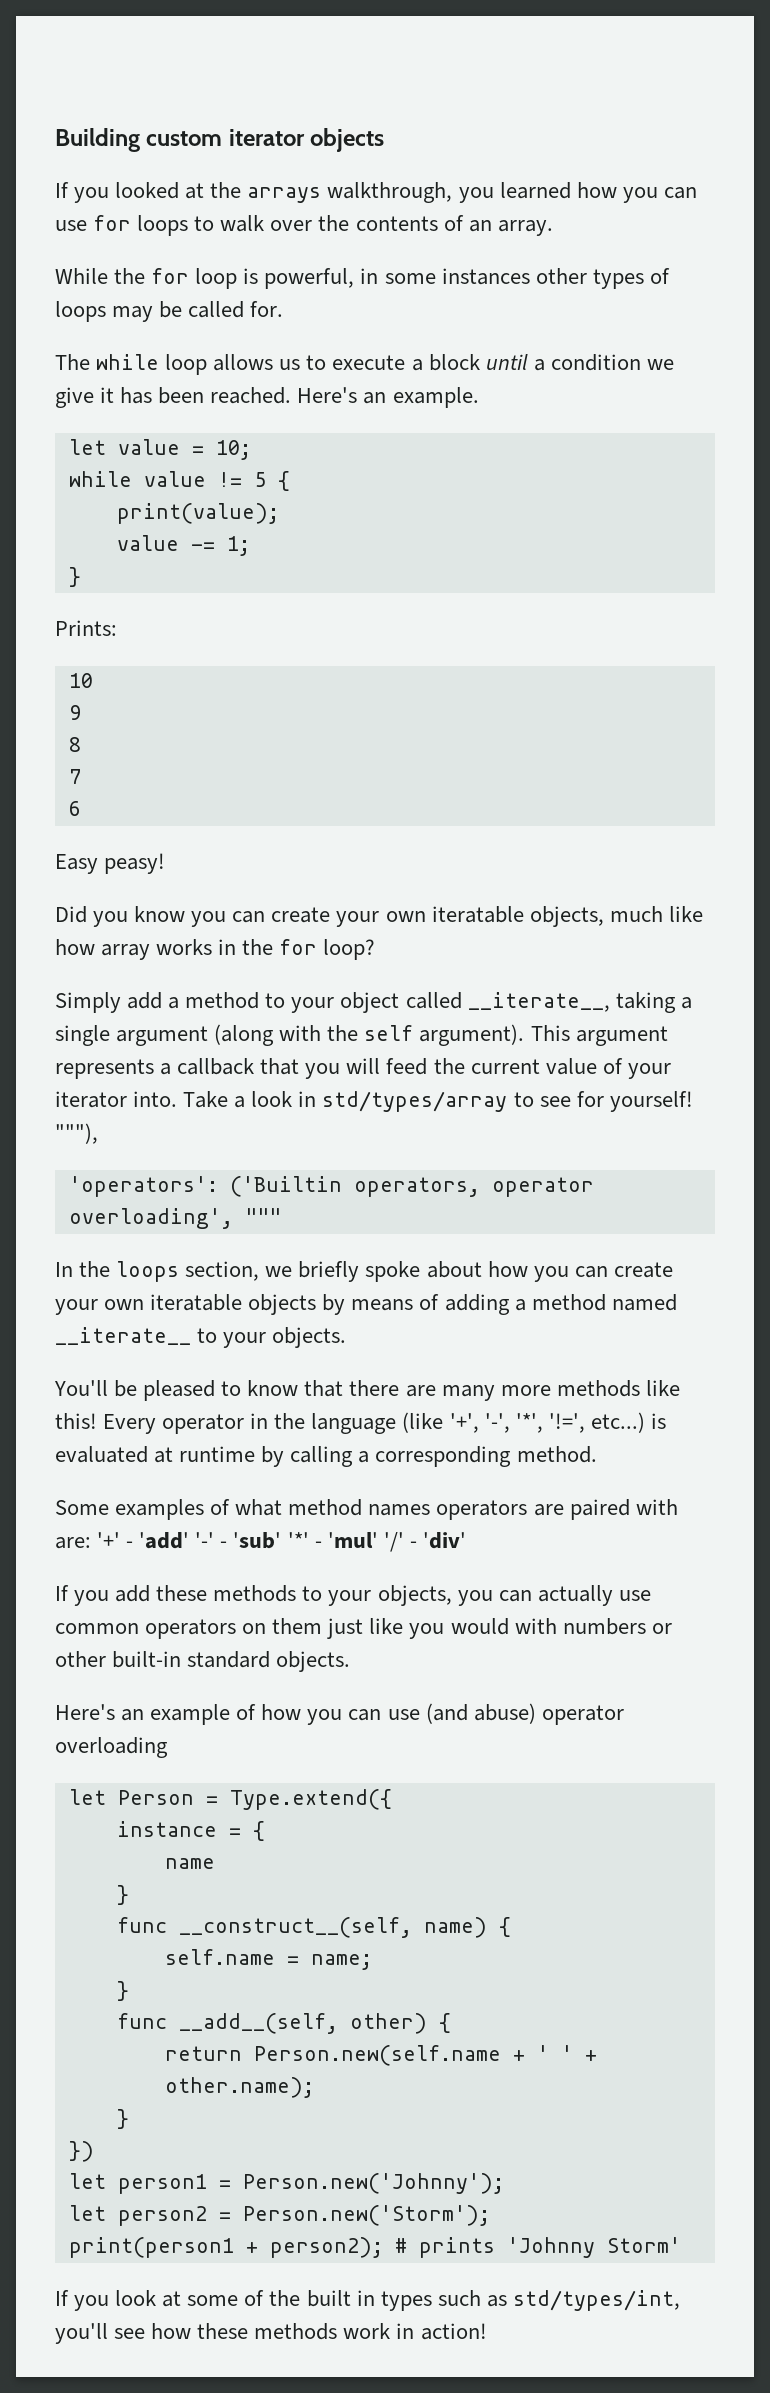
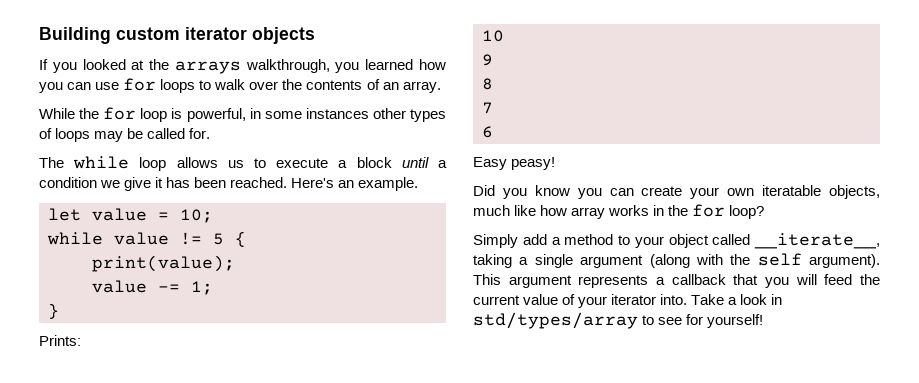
[55,1123,98,1144] [68,1176,594,1197] [68,1208,281,1229] [55,1261,673,1282] [55,1294,677,1315] [55,1327,347,1348] [54,1380,680,1401] [55,1412,666,1434] [55,1446,597,1467] [55,1499,678,1520] [55,1532,466,1552] [55,1585,651,1606] [55,1618,672,1639] [55,1651,351,1672] [55,1703,624,1725] [55,1737,168,1758] [68,1789,392,1810] [116,1821,265,1841] [164,1858,215,1869] [116,1885,129,1905] [116,1917,511,1938] [164,1949,372,1970] [116,1981,129,2001] [116,2013,451,2034] [164,2045,597,2066] [164,2077,314,2098] [116,2109,129,2129] [68,2141,94,2162] [68,2173,504,2194] [68,2205,490,2226] [68,2237,681,2258] [55,2290,680,2311] [55,2323,487,2344] """), // 'operators': ('Builtin operators, operator overloading', """ // In the loops section, we briefly spoke about how you can create your own iteratable objects by means of adding a method named __iterate__ to your objects. // You'll be pleased to know that there are many more methods like this! Every operator in the language (like '+', '-', '*', '!=', etc...) is evaluated at runtime by calling a corresponding method. // Some examples of what method names operators are paired with are: '+' - 'add' '-' - 'sub' '*' - 'mul' '/' - 'div' // If you add these methods to your objects, you can actually use common operators on them just like you would with numbers or other built-in standard objects. // Here's an example of how you can use (and abuse) operator overloading // let Person = Type.extend({ // instance = { // name // } // func __construct__(self, name) { // self.name = name; // } // func __add__(self, other) { // return Person.new(self.name + ' ' + other.name); // } // }) // let person1 = Person.new('Johnny'); // let person2 = Person.new('Storm'); // print(person1 + person2); # prints 'Johnny Storm' // If you look at some of the built in types such as std/types/int, you'll see how these methods work in action! -> (764, 321) none

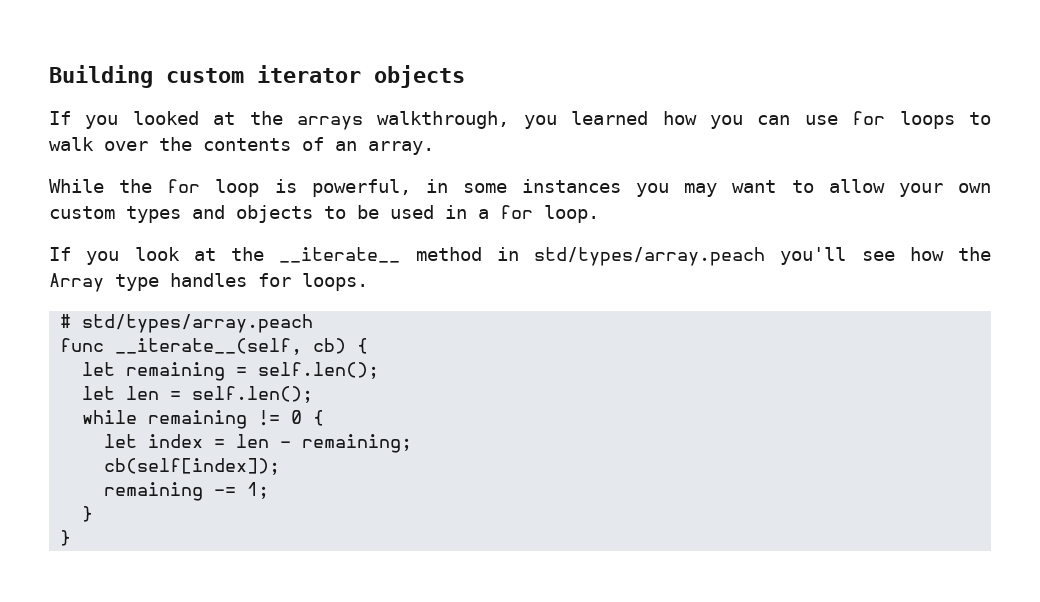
[372,108,447,122] [39,128,211,142] [39,156,447,171] [39,177,419,191] [48,208,213,223] [47,231,246,247] [92,255,235,272] [92,280,213,295] [48,303,59,319] [39,335,81,346] [482,30,504,42] [482,54,493,66] [482,78,493,90] [482,102,493,114] [482,126,493,138] [473,157,556,170] [473,185,880,199] [473,204,765,219] [473,233,880,249] [473,253,880,268] [473,274,880,288] [473,294,783,308] [473,312,764,329] other types of loops may be called for. // The while loop allows us to execute a block until a condition we give it has been reached. Here's an example. // let value = 10; // while value != 5 { // print(value); // value -= 1; // } // Prints: // 10 // 9 // 8 // 7 // 6 // Easy peasy! // Did you know you can create your own iteratable objects, much like how array works in the for loop? // Simply add a method to your object called __iterate__, taking a single argument (along with the self argument). This argument represents a callback that you will feed the current value of your iterator into. Take a look in std/types/array to see for yourself! -> [636,179,991,197] [49,205,599,223] [49,247,991,266] [49,273,368,292] [60,314,314,333] [60,338,369,355] [82,362,380,381] [82,386,314,403] [82,410,325,429] [104,434,413,453] [104,458,281,475] [104,482,270,501] [82,506,94,522] [60,530,72,546] you may want to allow your own custom types and objects to be used in a for loop. // If you look at the __iterate__ method in std/types/array.peach you'll see how the Array type handles for loops. // # std/types/array.peach // func __iterate__(self, cb) { // let remaining = self.len(); // let len = self.len(); // while remaining != 0 { // let index = len - remaining; // cb(self[index]); // remaining -= 1; // } // }

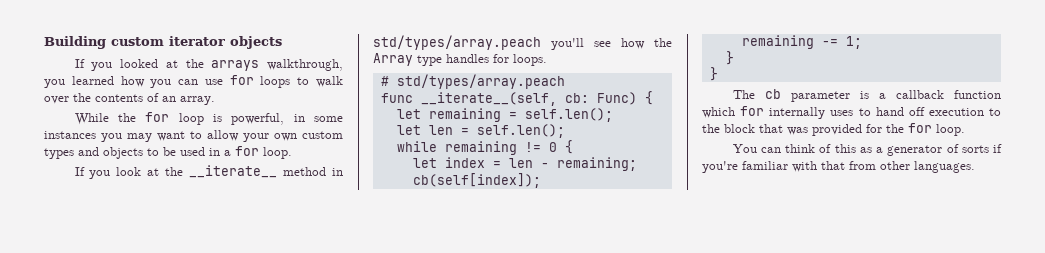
[313,338,347,354] cb) -> [564,92,637,105] cb: Func)
(72, 538) none -> [732,89,1001,102] [702,106,1001,119] [702,123,965,136] [732,144,1002,156] [702,161,975,173] // The cb parameter is a callback function which for internally uses to hand off execution to the block that was provided for the for loop. // You can think of this as a generator of sorts if you're familiar with that from other languages.

